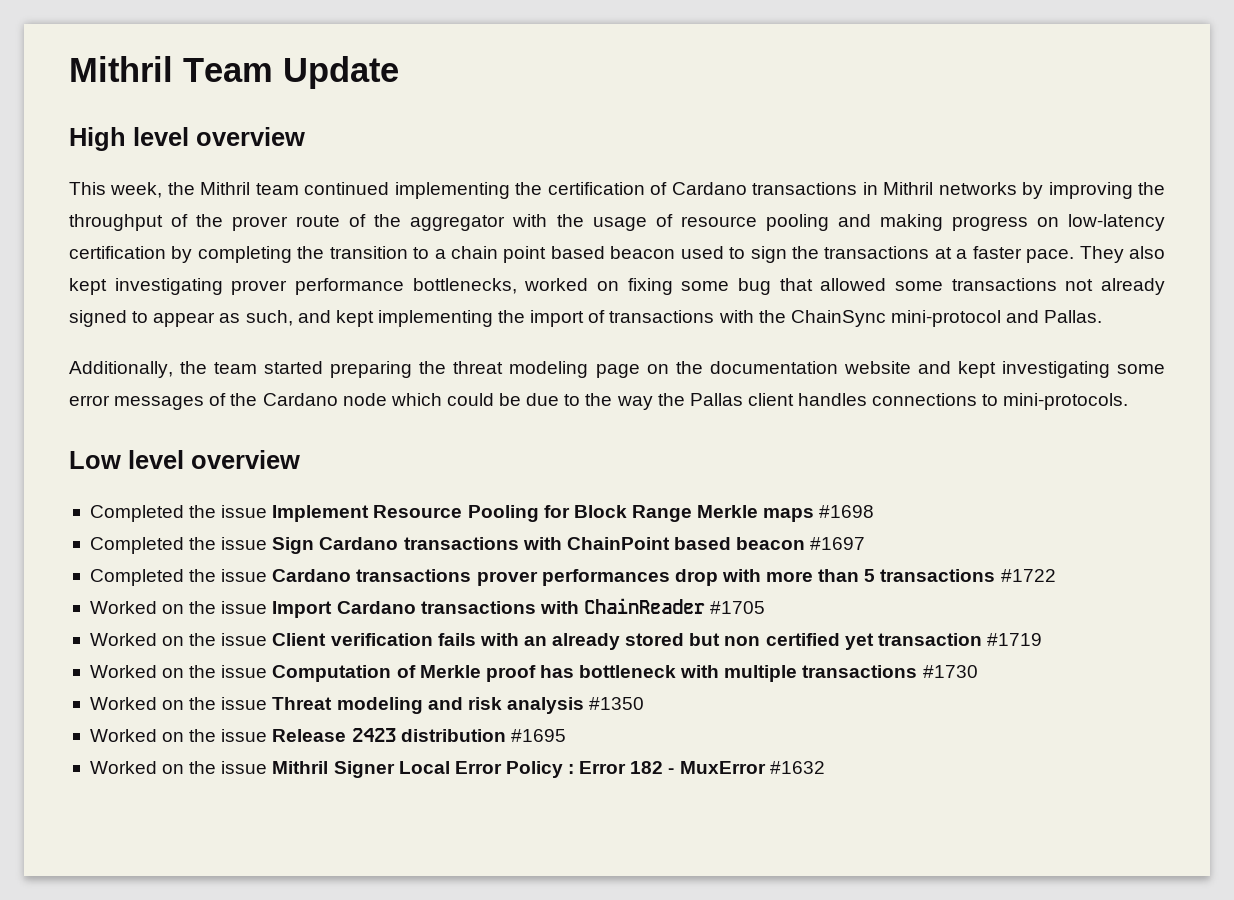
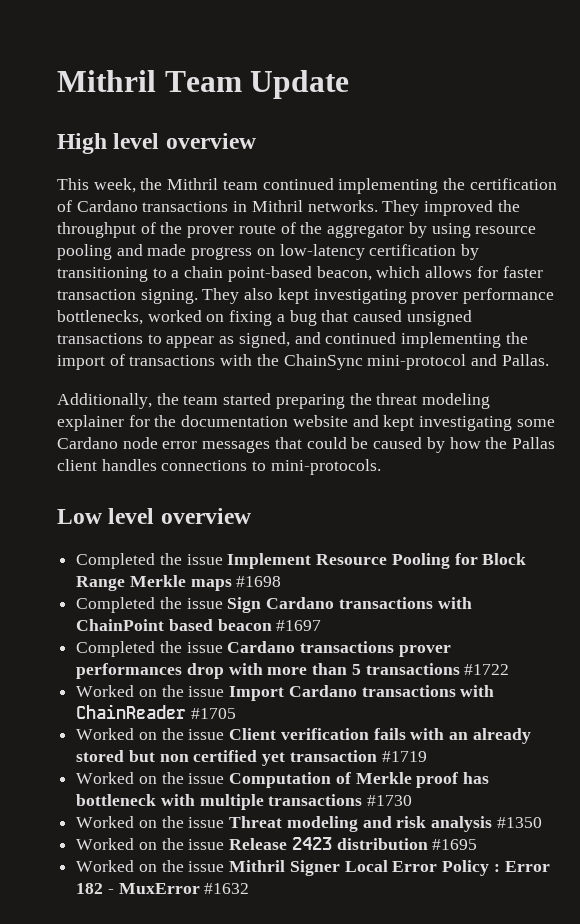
[938,182,1133,199] networks by improving -> [307,200,494,216] networks. They improved
[512,214,673,231] with the usage of -> [408,222,471,238] by using
[879,214,943,231] making -> [147,244,187,256] made
[197,246,1075,263] completing the transition to a chain point based beacon used to sign the transactions at a faster pace. -> [57,266,543,282] [57,289,198,304] transitioning to a chain point-based beacon, which allows for faster transaction signing.
[681,281,730,291] some -> [276,314,285,322] a
[820,278,1165,295] [69,310,374,327] allowed some transactions not already signed to appear as such, and kept -> [353,310,472,326] [57,332,397,348] caused unsigned transactions to appear as signed, and continued
[595,364,669,378] page on -> [57,415,150,431] explainer for
[69,393,653,410] error messages of the Cardano node which could be due to the way -> [57,437,481,453] Cardano node error messages that could be caused by how

